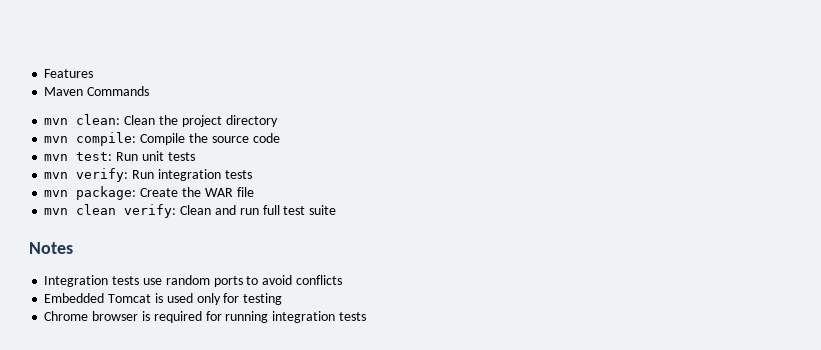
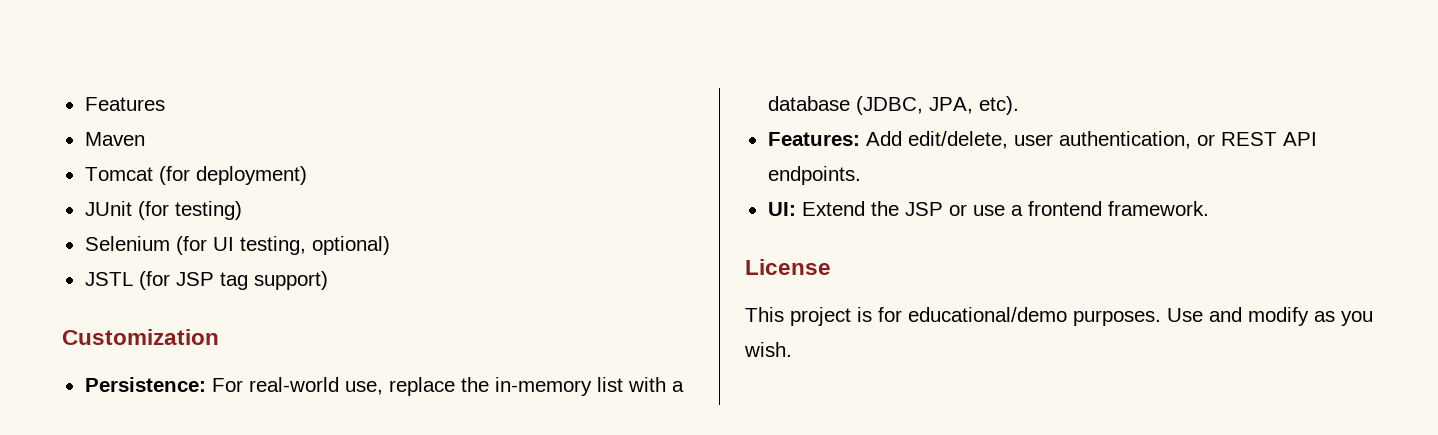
[87,86,150,96] [44,114,278,127] [44,132,280,146] [44,151,195,161] [44,168,252,182] [44,186,254,200] [44,204,337,218] [29,242,73,254] [44,275,342,287] [44,293,283,305] [44,311,366,323] Commands // mvn clean: Clean the project directory // mvn compile: Compile the source code // mvn test: Run unit tests // mvn verify: Run integration tests // mvn package: Create the WAR file // mvn clean verify: Clean and run full test suite // Notes // Integration tests use random ports to avoid conflicts // Embedded Tomcat is used only for testing // Chrome browser is required for running integration tests -> [84,166,307,185] [84,201,242,220] [84,236,390,255] [84,271,328,290] [62,329,219,345] [84,377,684,396] [767,96,1019,115] [767,131,1317,149] [767,166,861,185] [767,201,1209,216] [745,259,831,275] [745,307,1373,326] [744,342,792,357] // Tomcat (for deployment) // JUnit (for testing) // Selenium (for UI testing, optional) // JSTL (for JSP tag support) // Customization // Persistence: For real-world use, replace the in-memory list with a database (JDBC, JPA, etc). // Features: Add edit/delete, user authentication, or REST API endpoints. // UI: Extend the JSP or use a frontend framework. // License // This project is for educational/demo purposes. Use and modify as you wish.

